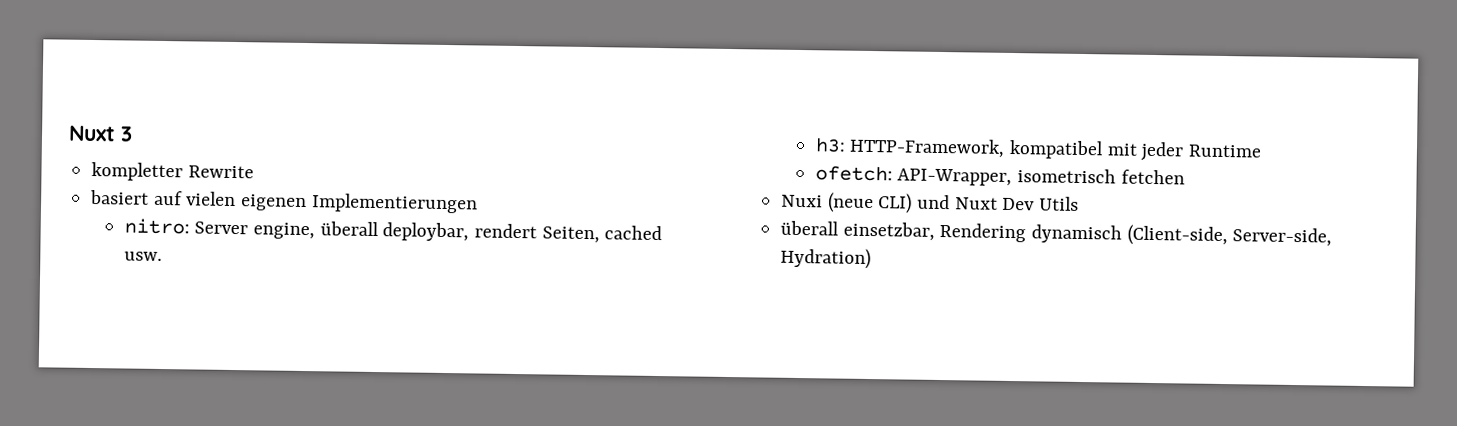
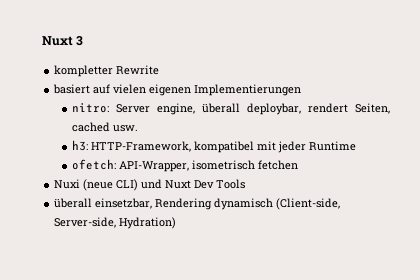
[1039,196,1080,211] Utils -> [216,179,246,189] Tools

